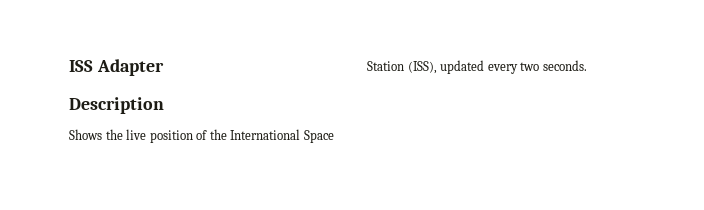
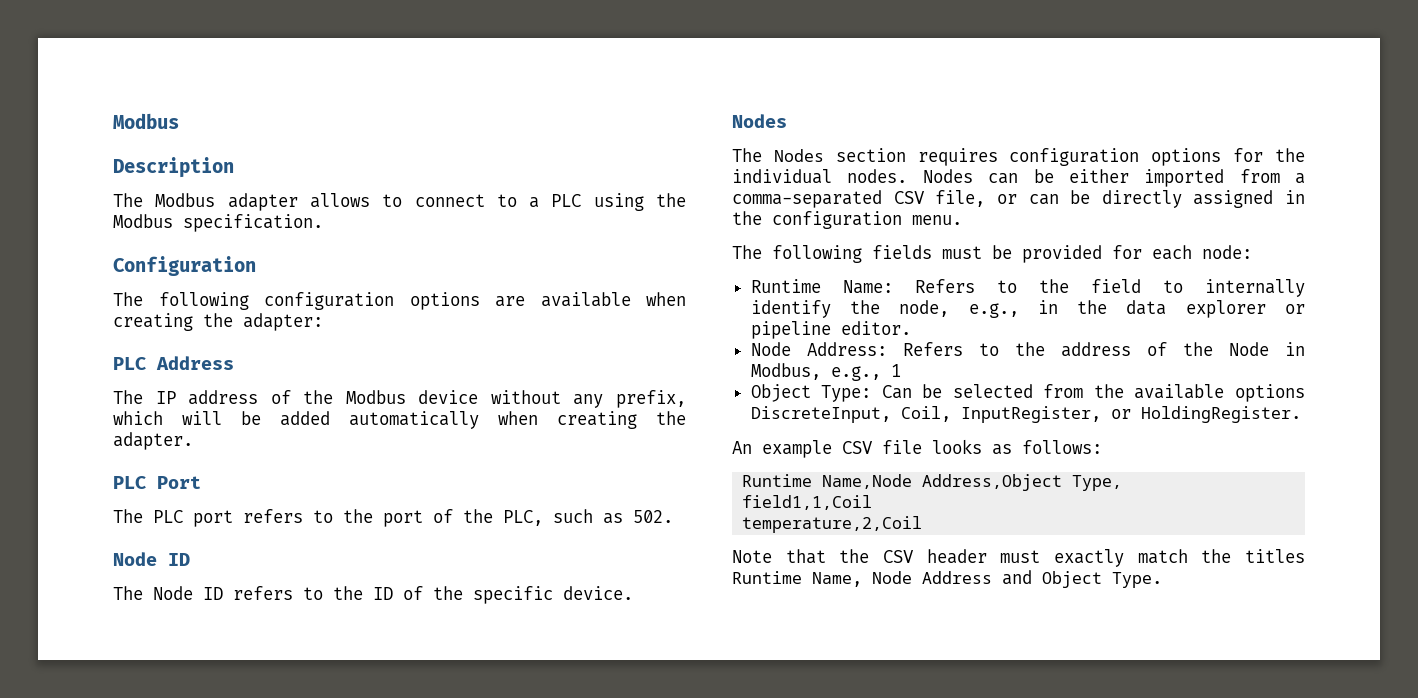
[69,59,164,76] ISS Adapter -> [113,113,179,129] Modbus
[69,129,334,143] [367,60,587,74] Shows the live position of the International Space Station (ISS), updated every two seconds. -> [113,193,686,211] [113,214,323,232] [113,256,256,276] [113,292,686,310] [113,313,323,331] [113,356,234,370] [113,390,686,408] [113,411,686,429] [113,432,193,450] [113,476,201,489] [113,509,673,527] [113,552,190,566] [113,586,633,604] [732,114,787,128] [732,148,1305,166] [732,169,1305,187] [732,190,1305,208] [732,211,962,229] [732,245,1252,263] [750,279,1305,297] [750,300,1305,318] [750,321,911,339] [750,342,1305,357] [750,363,901,381] [750,384,1305,402] [750,406,1301,423] [732,439,1102,458] [742,474,1123,491] [742,495,873,510] [742,516,923,533] [732,549,1305,567] [732,570,1162,588] The Modbus adapter allows to connect to a PLC using the Modbus specification. // Configuration // The following configuration options are available when creating the adapter: // PLC Address // The IP address of the Modbus device without any prefix, which will be added automatically when creating the adapter. // PLC Port // The PLC port refers to the port of the PLC, such as 502. // Node ID // The Node ID refers to the ID of the specific device. // Nodes // The Nodes section requires configuration options for the individual nodes. Nodes can be either imported from a comma-separated CSV file, or can be directly assigned in the configuration menu. // The following fields must be provided for each node: // Runtime Name: Refers to the field to internally identify the node, e.g., in the data explorer or pipeline editor. // Node Address: Refers to the address of the Node in Modbus, e.g., 1 // Object Type: Can be selected from the available options DiscreteInput, Coil, InputRegister, or HoldingRegister. // An example CSV file looks as follows: // Runtime Name,Node Address,Object Type, // field1,1,Coil // temperature,2,Coil // Note that the CSV header must exactly match the titles Runtime Name, Node Address and Object Type.

